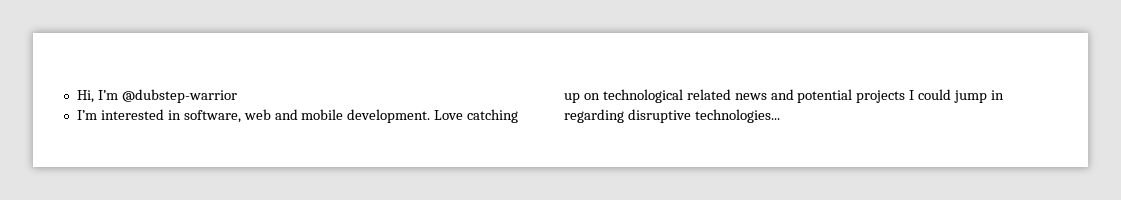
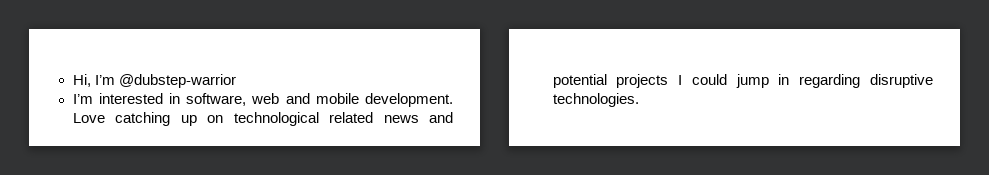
[694,109,780,123] technologies... -> [552,93,639,107] technologies.

